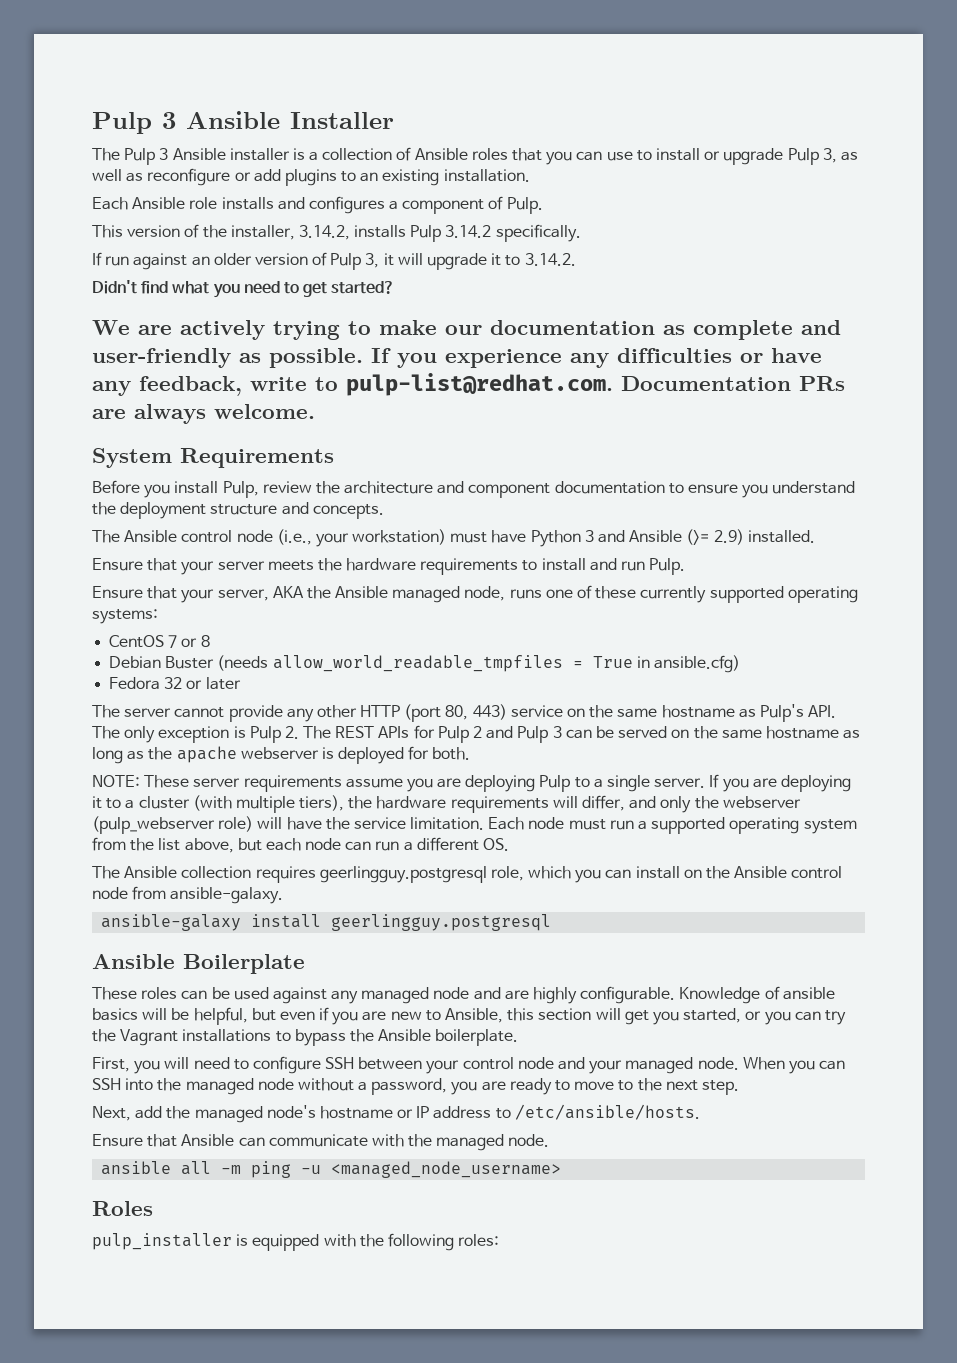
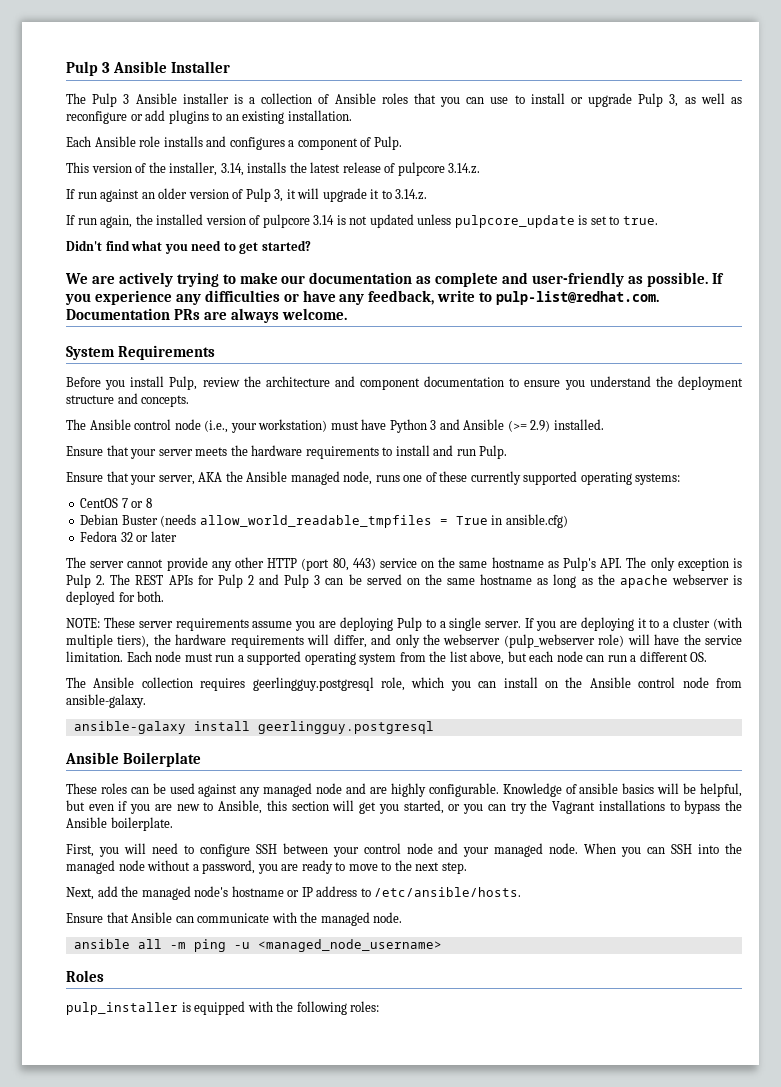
[298,224,581,242] 3.14.2, installs Pulp 3.14.2 specifically. -> [220,162,481,176] 3.14, installs the latest release of pulpcore 3.14.z.
[524,253,576,266] 3.14.2. -> [395,189,428,200] [66,214,658,228] 3.14.z. // If run again, the installed version of pulpcore 3.14 is not updated unless pulpcore_update is set to true.

